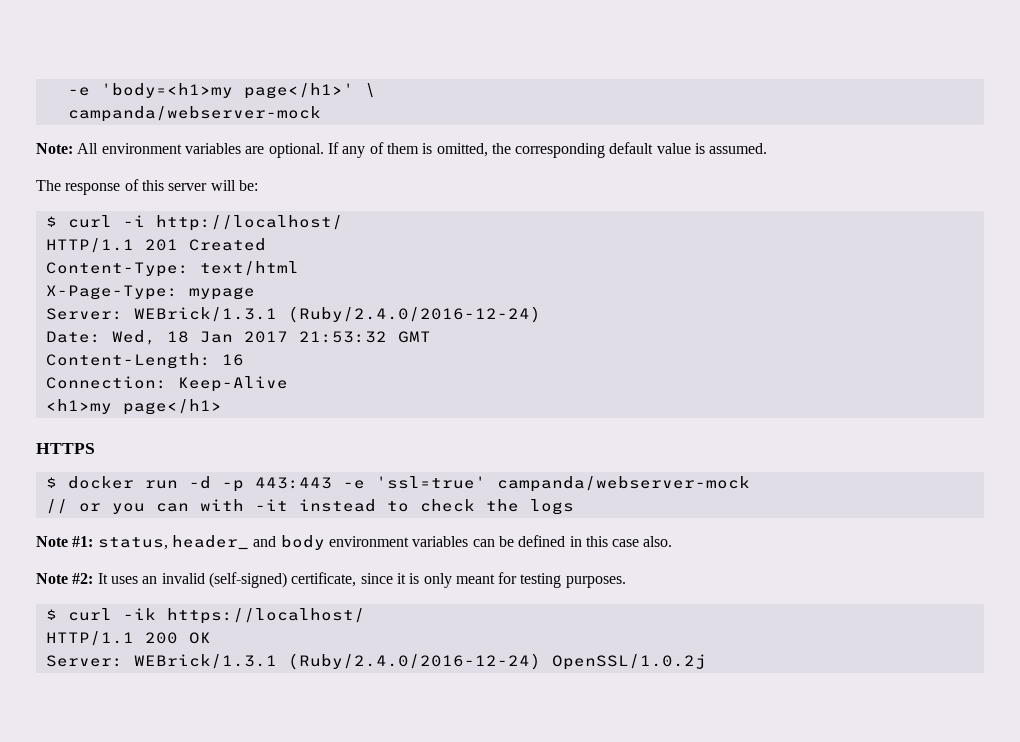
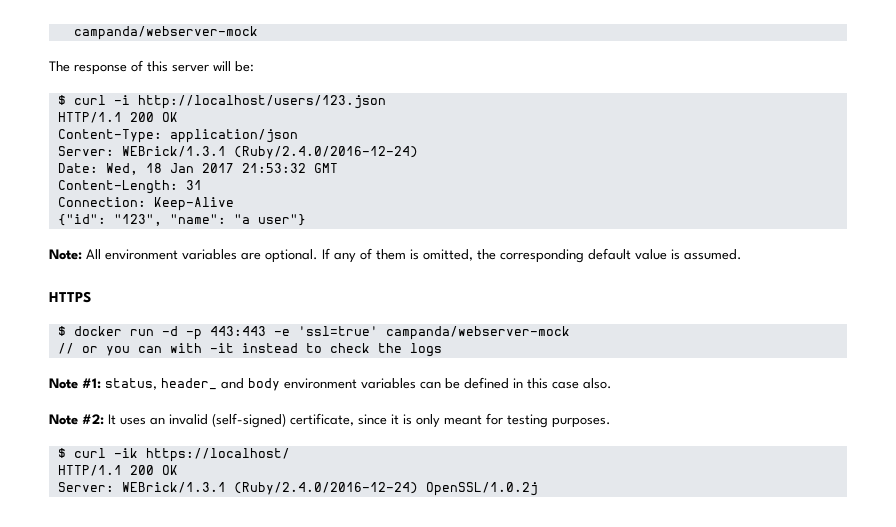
[67,83,376,99] [67,106,321,122] -e 'body=<h1>my page</h1>' \ // campanda/webserver-mock -> [73,26,258,40] [49,60,254,75] [57,95,386,109] [57,112,178,123] [57,129,298,143] [57,146,418,159] [57,163,338,175] [57,180,202,194] [57,197,234,211] [57,214,306,226] campanda/webserver-mock // The response of this server will be: // $ curl -i http://localhost/users/123.json // HTTP/1.1 200 OK // Content-Type: application/json // Server: WEBrick/1.3.1 (Ruby/2.4.0/2016-12-24) // Date: Wed, 18 Jan 2017 21:53:32 GMT // Content-Length: 31 // Connection: Keep-Alive // {"id": "123", "name": "a user"}
[36,179,258,195] [45,215,343,231] [45,238,266,253] [45,261,299,277] [45,285,255,300] [45,306,541,323] [45,330,431,345] [45,353,244,369] [45,376,288,392] [45,399,222,415] // The response of this server will be: // $ curl -i http://localhost/ // HTTP/1.1 201 Created // Content-Type: text/html // X-Page-Type: mypage // Server: WEBrick/1.3.1 (Ruby/2.4.0/2016-12-24) // Date: Wed, 18 Jan 2017 21:53:32 GMT // Content-Length: 16 // Connection: Keep-Alive // <h1>my page</h1> -> (742, 254) none

